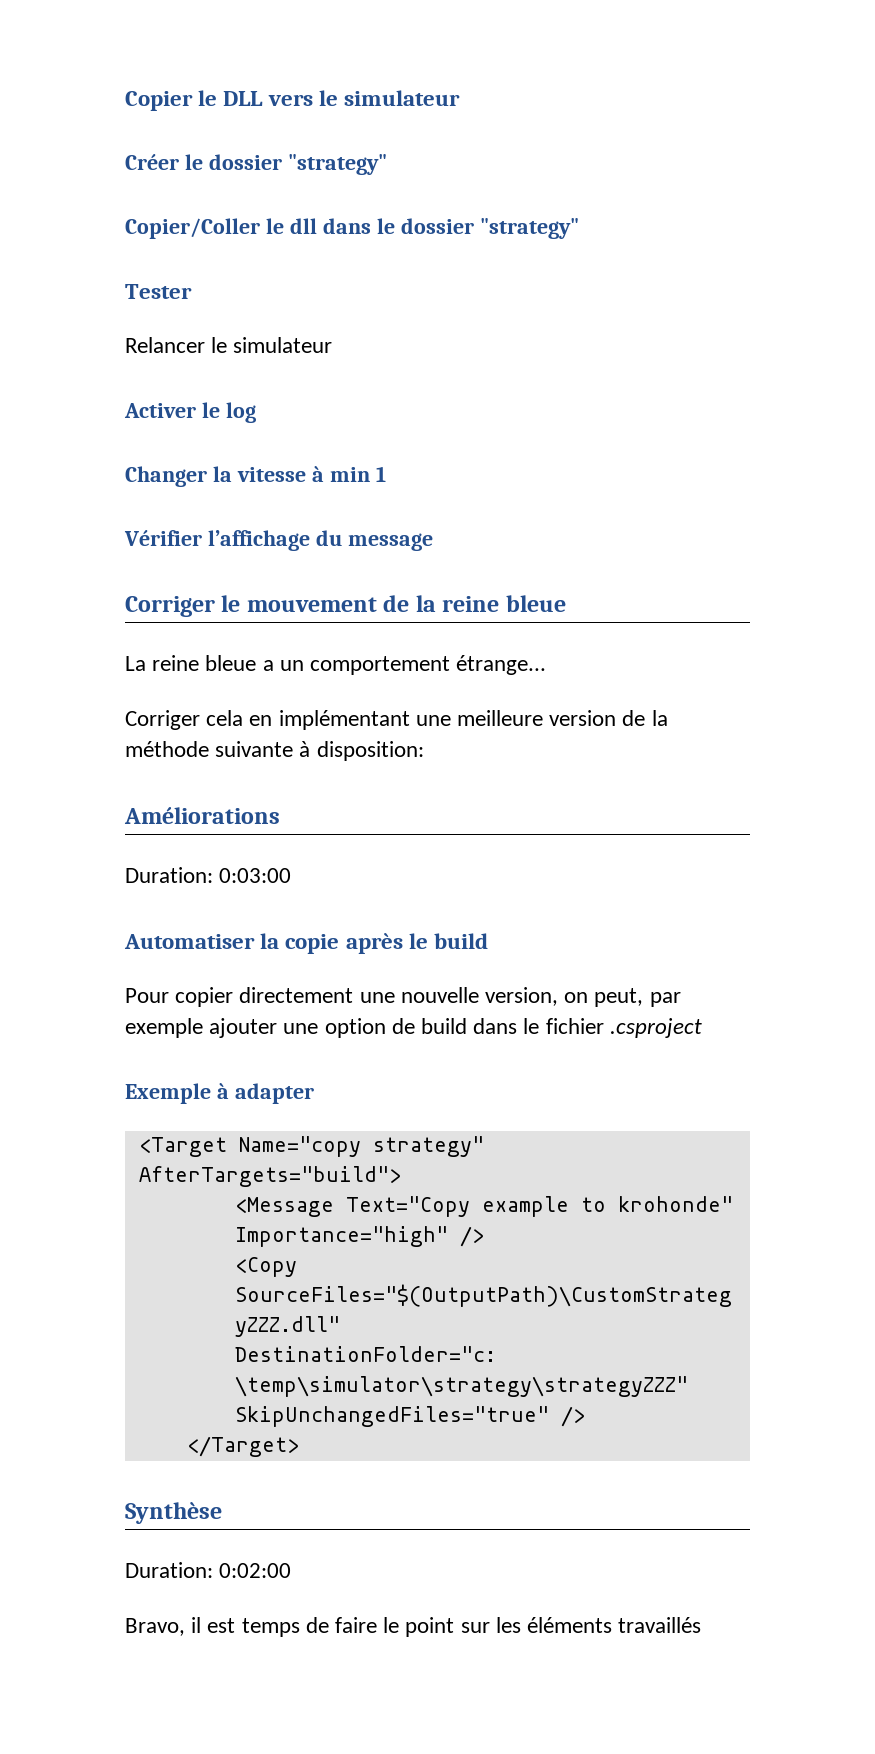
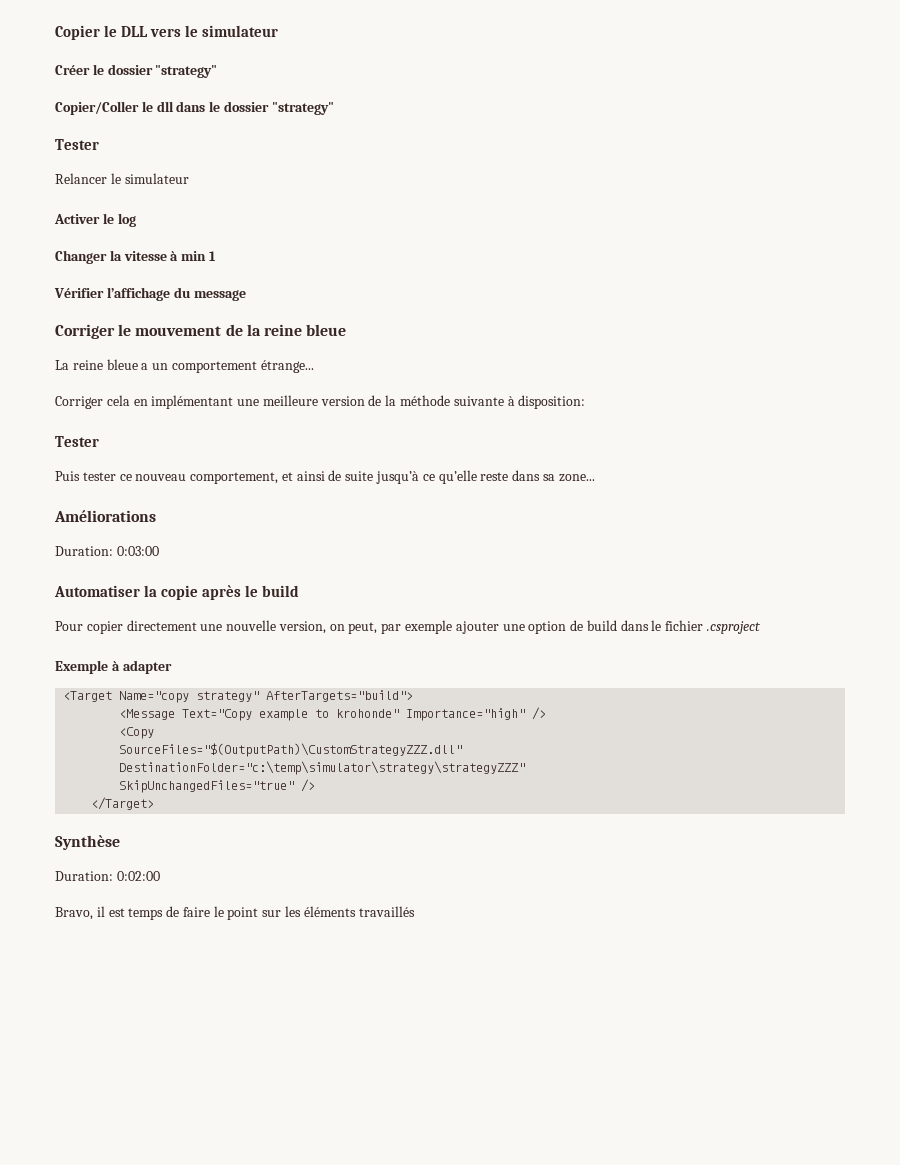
(424, 751) none -> [55,436,99,447] [55,470,595,484] // Tester // Puis tester ce nouveau comportement, et ainsi de suite jusqu’à ce qu’elle reste dans sa zone...

